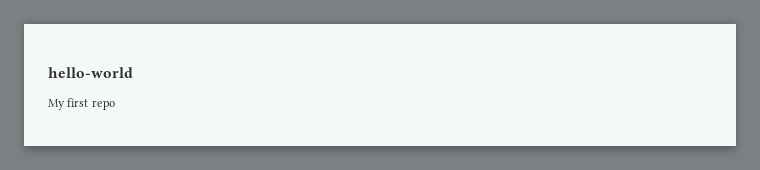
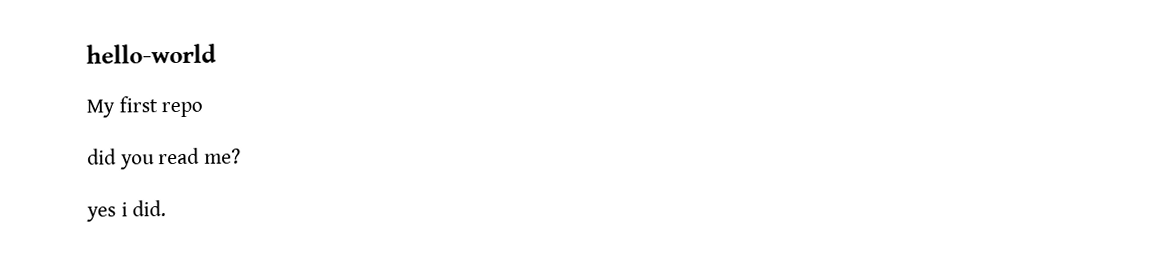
(115, 105) none -> [87,147,242,170] [86,200,167,222] // did you read me? // yes i did.

